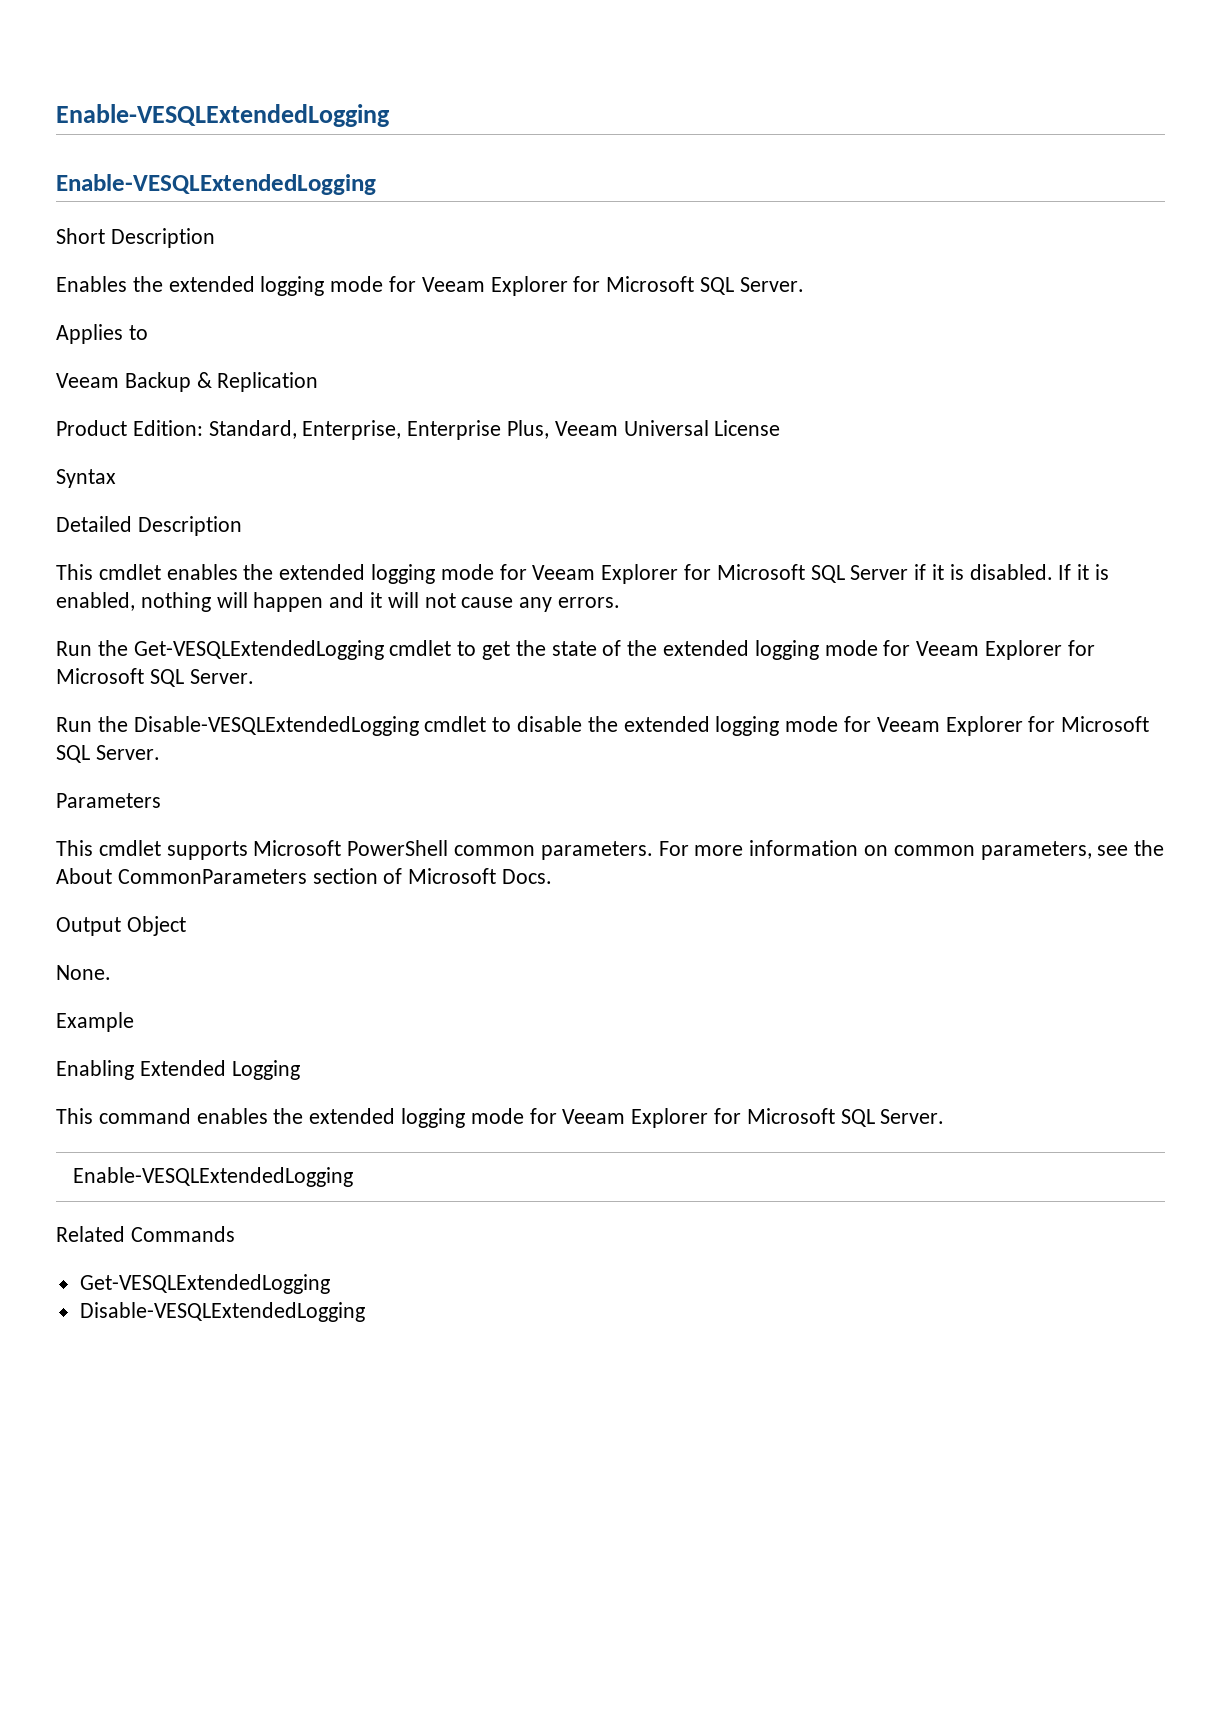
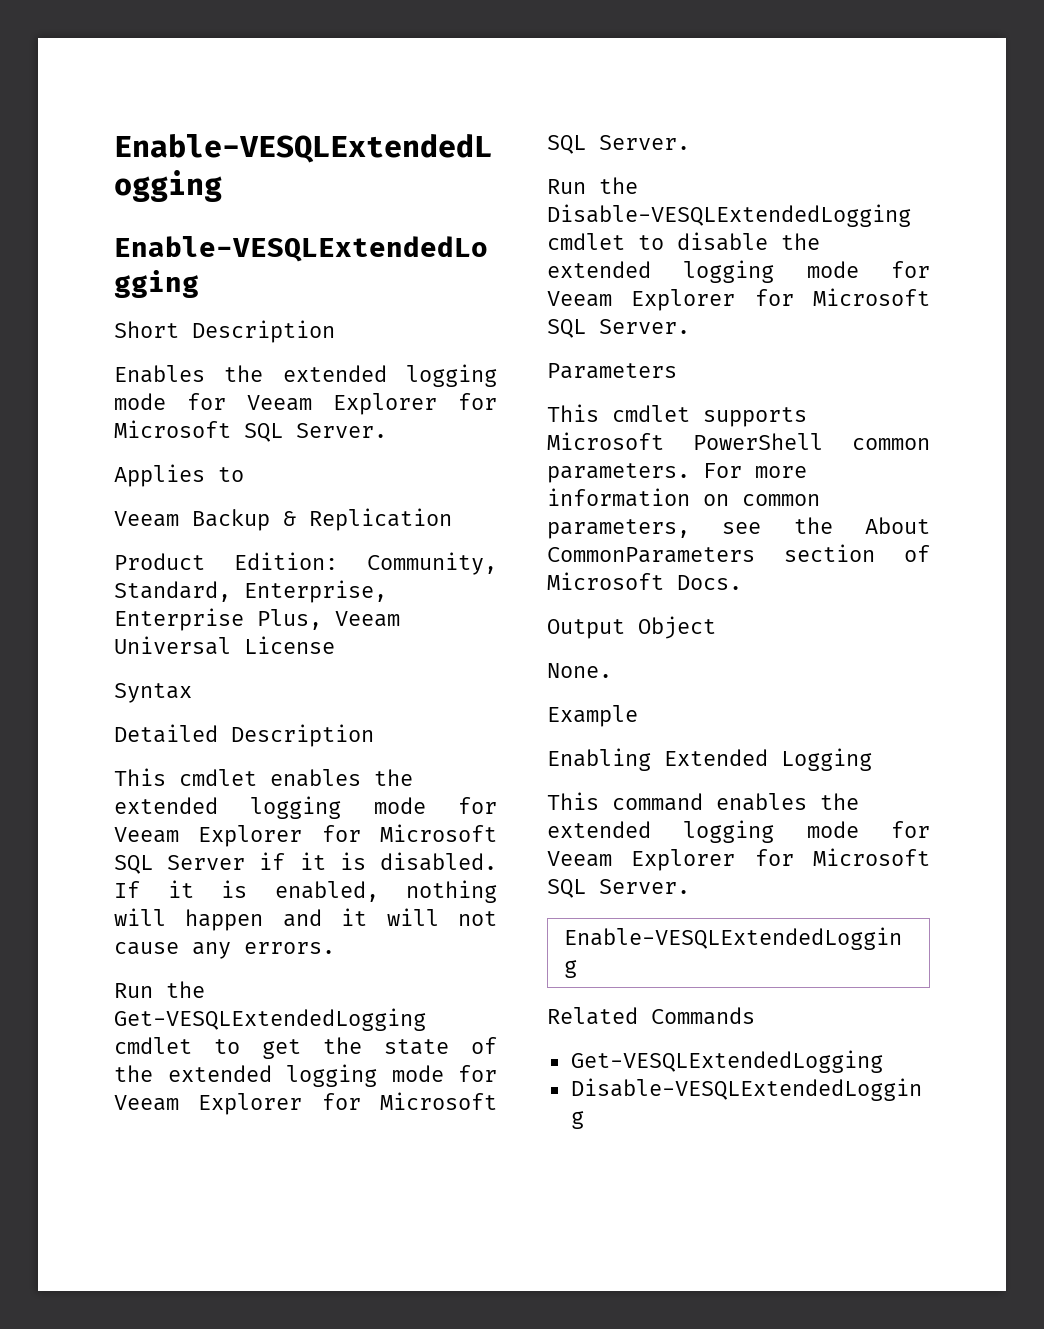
(203, 428) none -> [367,552,497,575] Community,

